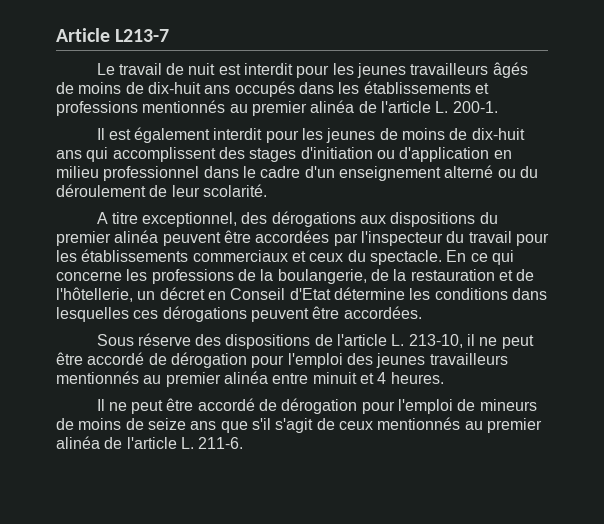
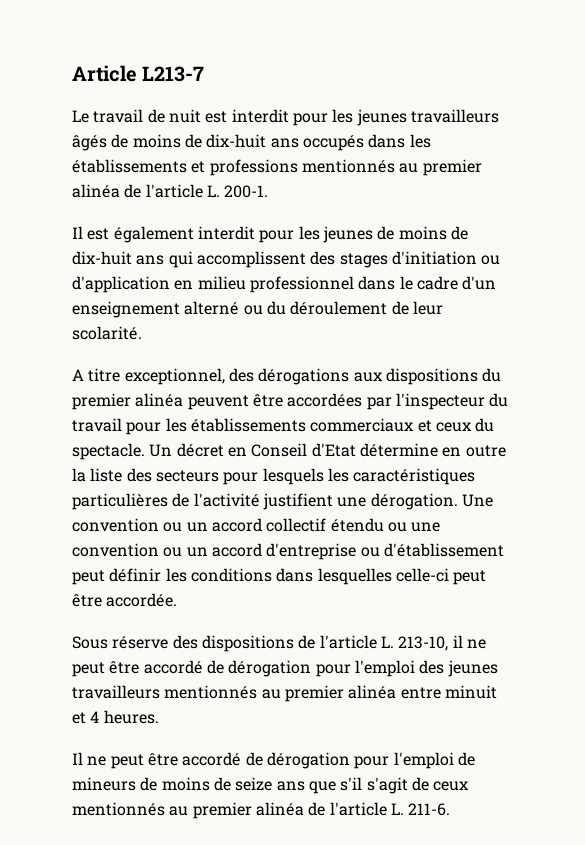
[446,250,514,265] [56,269,535,284] [56,287,156,302] En ce qui concerne les professions de la boulangerie, de la restauration et de l'hôtellerie, un -> [149,444,173,457] Un
[409,288,547,300] [56,306,422,322] les conditions dans lesquelles ces dérogations peuvent être accordées. -> [442,445,506,457] [72,468,476,485] [72,493,493,510] [72,518,441,532] [72,543,504,560] [72,568,487,585] [72,593,178,607] en outre la liste des secteurs pour lesquels les caractéristiques particulières de l'activité justifient une dérogation. Une convention ou un accord collectif étendu ou une convention ou un accord d'entreprise ou d'établissement peut définir les conditions dans lesquelles celle-ci peut être accordée.

